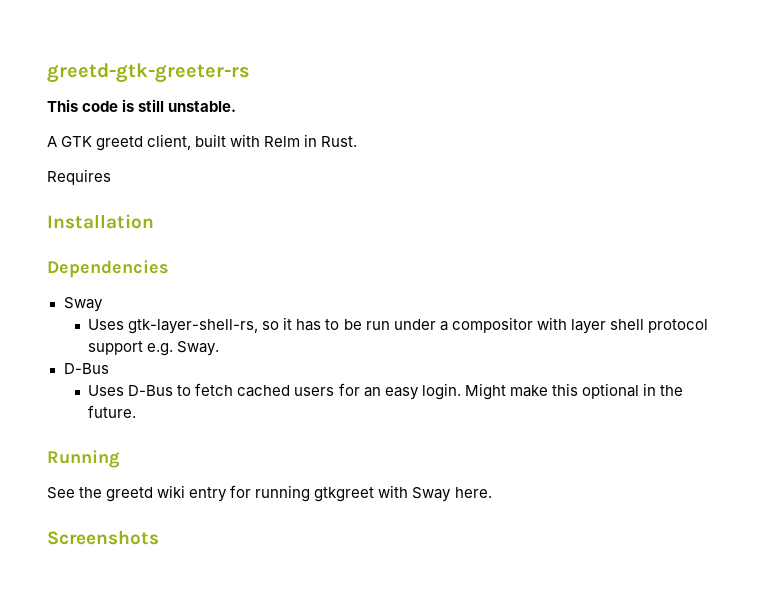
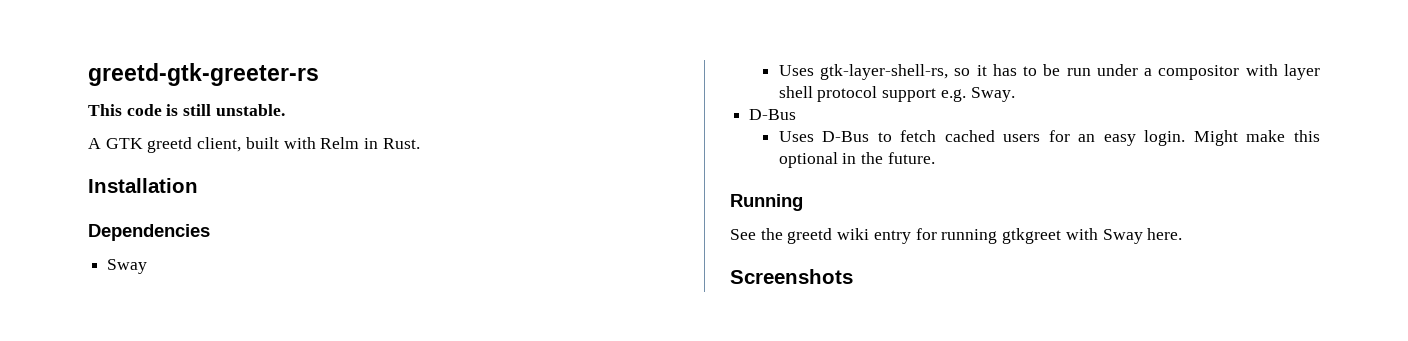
[47,169,111,185] // Requires -> (420, 143) none

